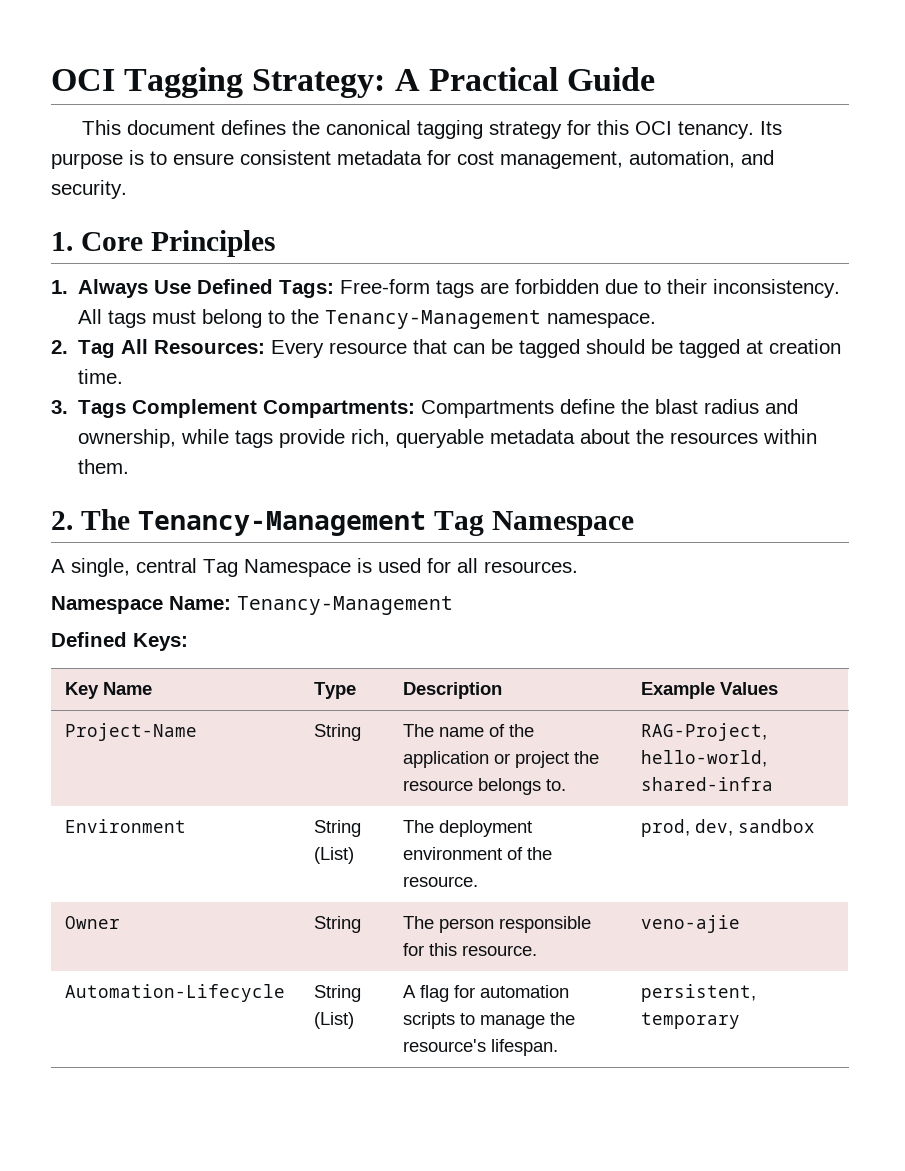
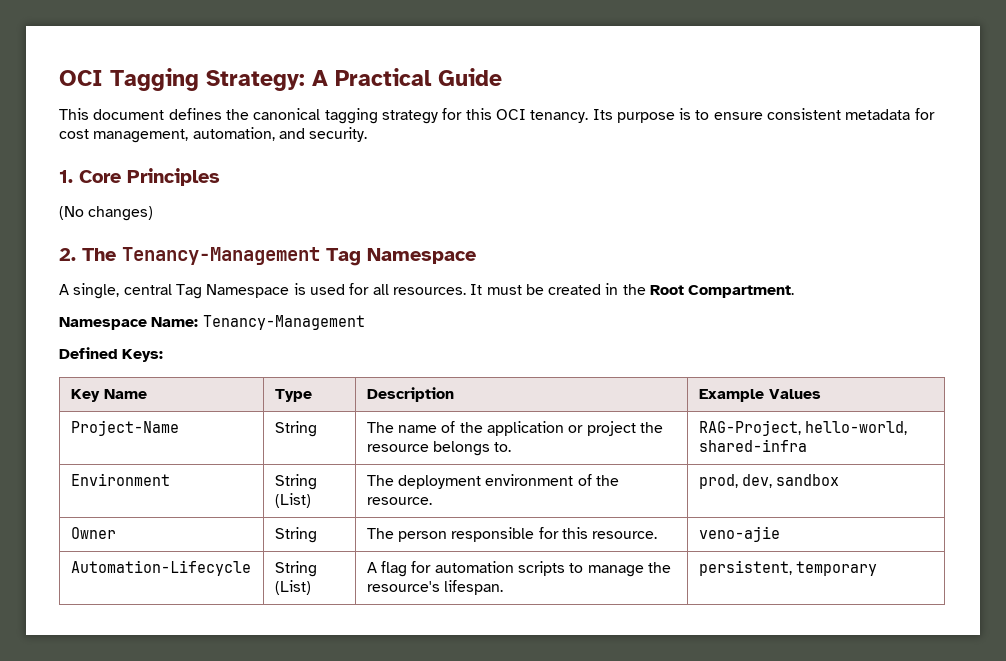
[51,279,841,298] [78,309,657,329] [51,339,842,358] [78,369,124,384] [51,399,799,418] [78,429,818,448] [78,459,130,474] 1. Always Use Defined Tags: Free-form tags are forbidden due to their inconsistency. All tags must belong to the Tenancy-Management namespace. // 2. Tag All Resources: Every resource that can be tagged should be tagged at creation time. // 3. Tags Complement Compartments: Compartments define the blast radius and ownership, while tags provide rich, queryable metadata about the resources within them. -> [59,206,154,221] (No changes)
(578, 567) none -> [470,283,795,298] It must be created in the Root Compartment.

